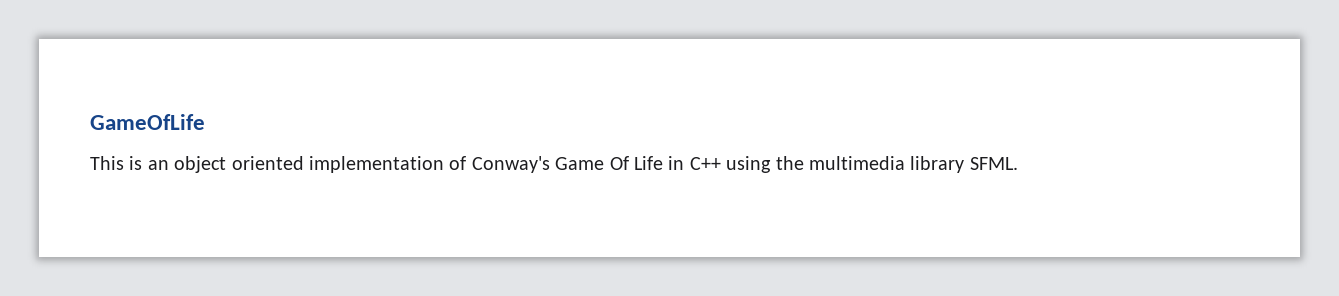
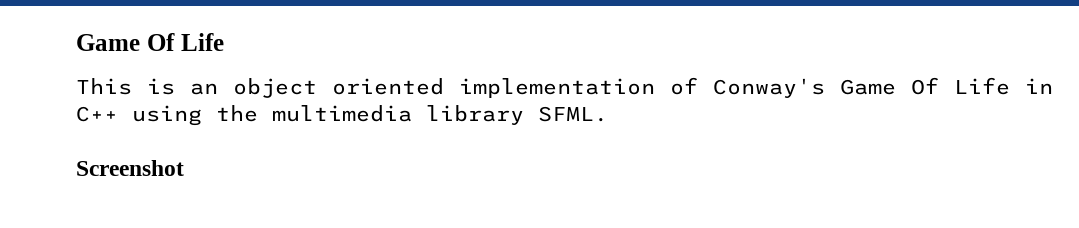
[90,114,205,130] GameOfLife -> [76,33,224,51] Game Of Life
(1018, 163) none -> [76,160,184,176] // Screenshot

